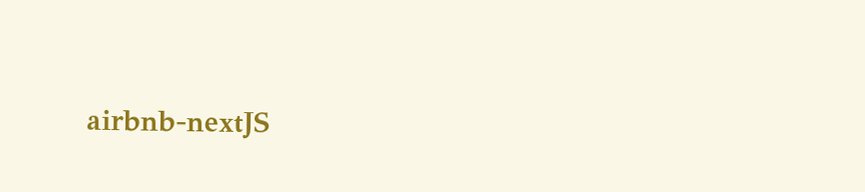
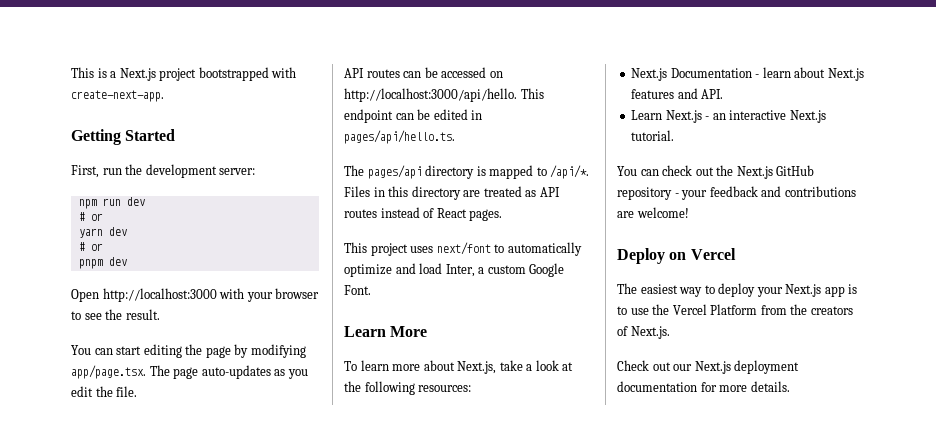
[86,108,270,140] airbnb-nextJS -> [71,67,297,81] [71,90,164,102] [71,129,176,145] [71,164,256,178] [78,197,145,209] [78,212,103,221] [78,227,127,238] [78,242,103,251] [78,257,127,269] [71,288,320,302] [71,309,160,320] [71,344,306,358] [71,365,308,379] [71,386,138,397] [344,67,503,78] [344,88,544,102] [344,109,483,123] [344,130,455,144] [344,165,590,179] [344,186,560,200] [344,207,503,221] [344,242,582,256] [344,263,565,277] [344,285,371,295] [344,326,428,337] [344,360,574,374] [344,381,472,395] [631,67,864,81] [631,88,724,99] [631,110,826,123] [631,130,675,141] [617,165,815,179] [617,186,856,200] [617,207,689,218] [617,248,736,264] [617,283,858,297] [617,304,853,315] [617,326,670,339] [617,360,800,374] [617,381,790,392] This is a Next.js project bootstrapped with create-next-app. // Getting Started // First, run the development server: // npm run dev // # or // yarn dev // # or // pnpm dev // Open http://localhost:3000 with your browser to see the result. // You can start editing the page by modifying app/page.tsx. The page auto-updates as you edit the file. // API routes can be accessed on http://localhost:3000/api/hello. This endpoint can be edited in pages/api/hello.ts. // The pages/api directory is mapped to /api/*. Files in this directory are treated as API routes instead of React pages. // This project uses next/font to automatically optimize and load Inter, a custom Google Font. // Learn More // To learn more about Next.js, take a look at the following resources: // Next.js Documentation - learn about Next.js features and API. // Learn Next.js - an interactive Next.js tutorial. // You can check out the Next.js GitHub repository - your feedback and contributions are welcome! // Deploy on Vercel // The easiest way to deploy your Next.js app is to use the Vercel Platform from the creators of Next.js. // Check out our Next.js deployment documentation for more details.

